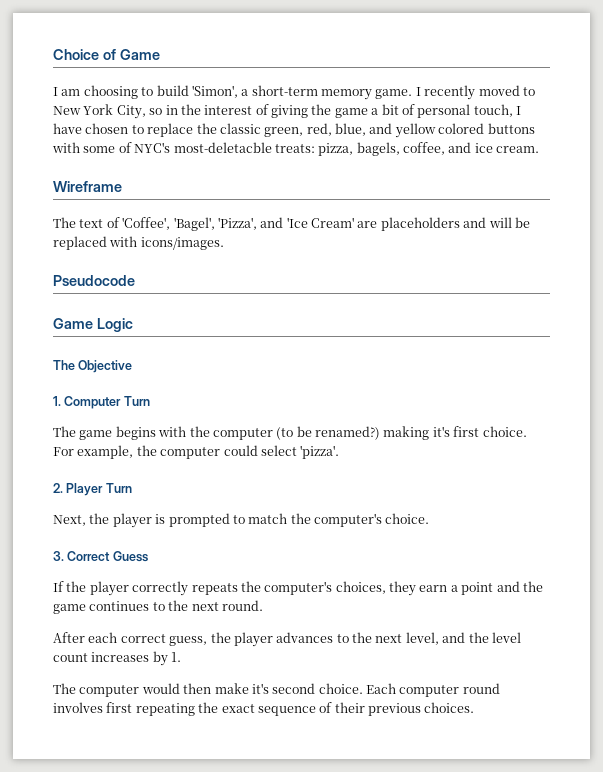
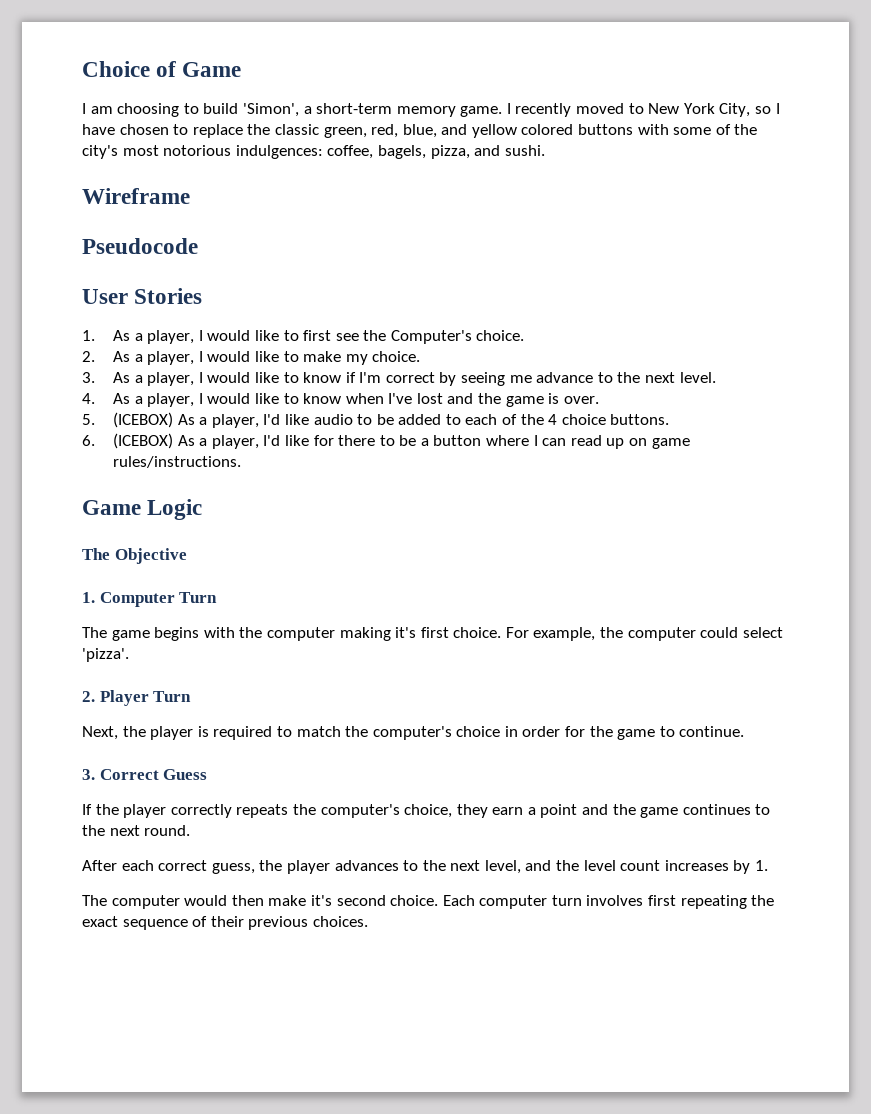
[165,104,513,118] in the interest of giving the game a bit of personal touch, -> (772, 110) none
[134,142,540,156] [53,181,122,192] [53,217,530,231] [53,236,224,250] [53,275,135,286] NYC's most-deletacble treats: pizza, bagels, coffee, and ice cream. // Wireframe // The text of 'Coffee', 'Bagel', 'Pizza', and 'Ice Cream' are placeholders and will be replaced with icons/images. // Pseudocode -> [734,124,758,135] [82,145,545,159] [82,188,190,204] [82,238,198,254] [82,288,203,304] [82,330,525,344] [82,351,421,365] [82,372,716,386] [82,393,599,407] [82,412,670,428] [82,433,690,449] [112,456,241,468] the city's most notorious indulgences: coffee, bagels, pizza, and sushi. // Wireframe // Pseudocode // User Stories // 1. As a player, I would like to first see the Computer's choice. // 2. As a player, I would like to make my choice. // 3. As a player, I would like to know if I'm correct by seeing me advance to the next level. // 4. As a player, I would like to know when I've lost and the game is over. // 5. (ICEBOX) As a player, I'd like audio to be added to each of the 4 choice buttons. // 6. (ICEBOX) As a player, I'd like for there to be a button where I can read up on game rules/instructions.
[276,426,380,440] (to be renamed?) -> (335, 634) none
[168,513,230,527] prompted -> [213,726,273,740] required
[385,513,430,524] choice. -> [456,726,745,740] choice in order for the game to continue.
[335,581,386,594] choices, -> [404,804,453,818] choice,
[462,683,500,694] round -> [551,895,582,906] turn

